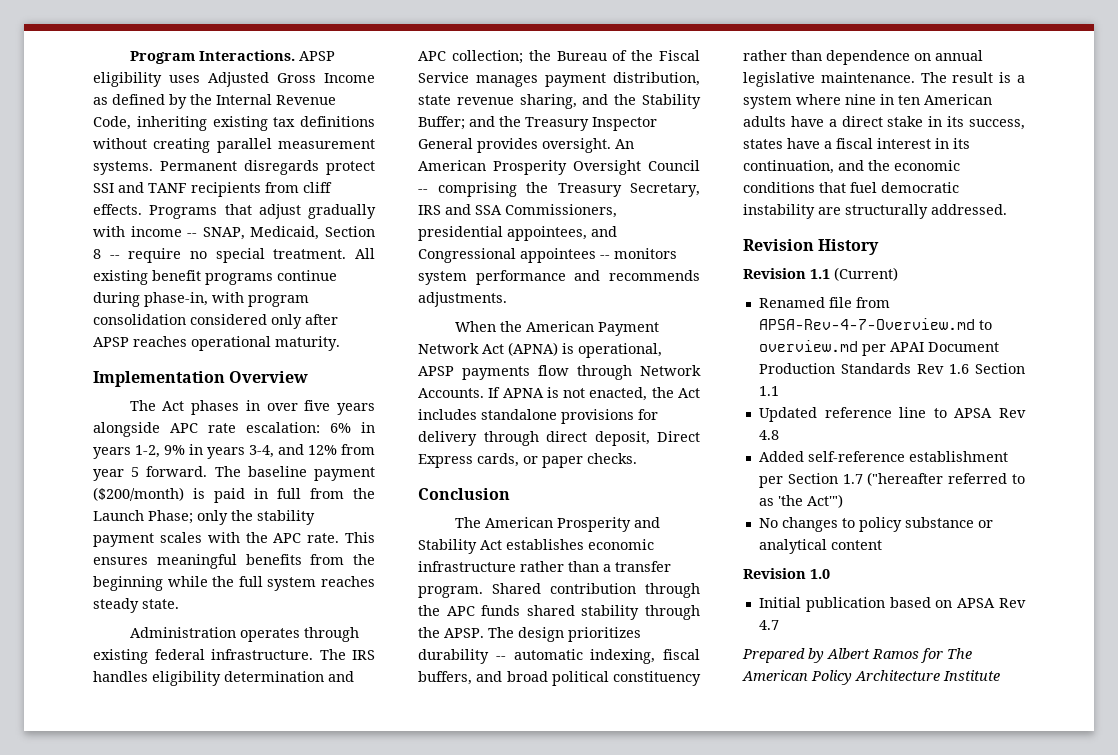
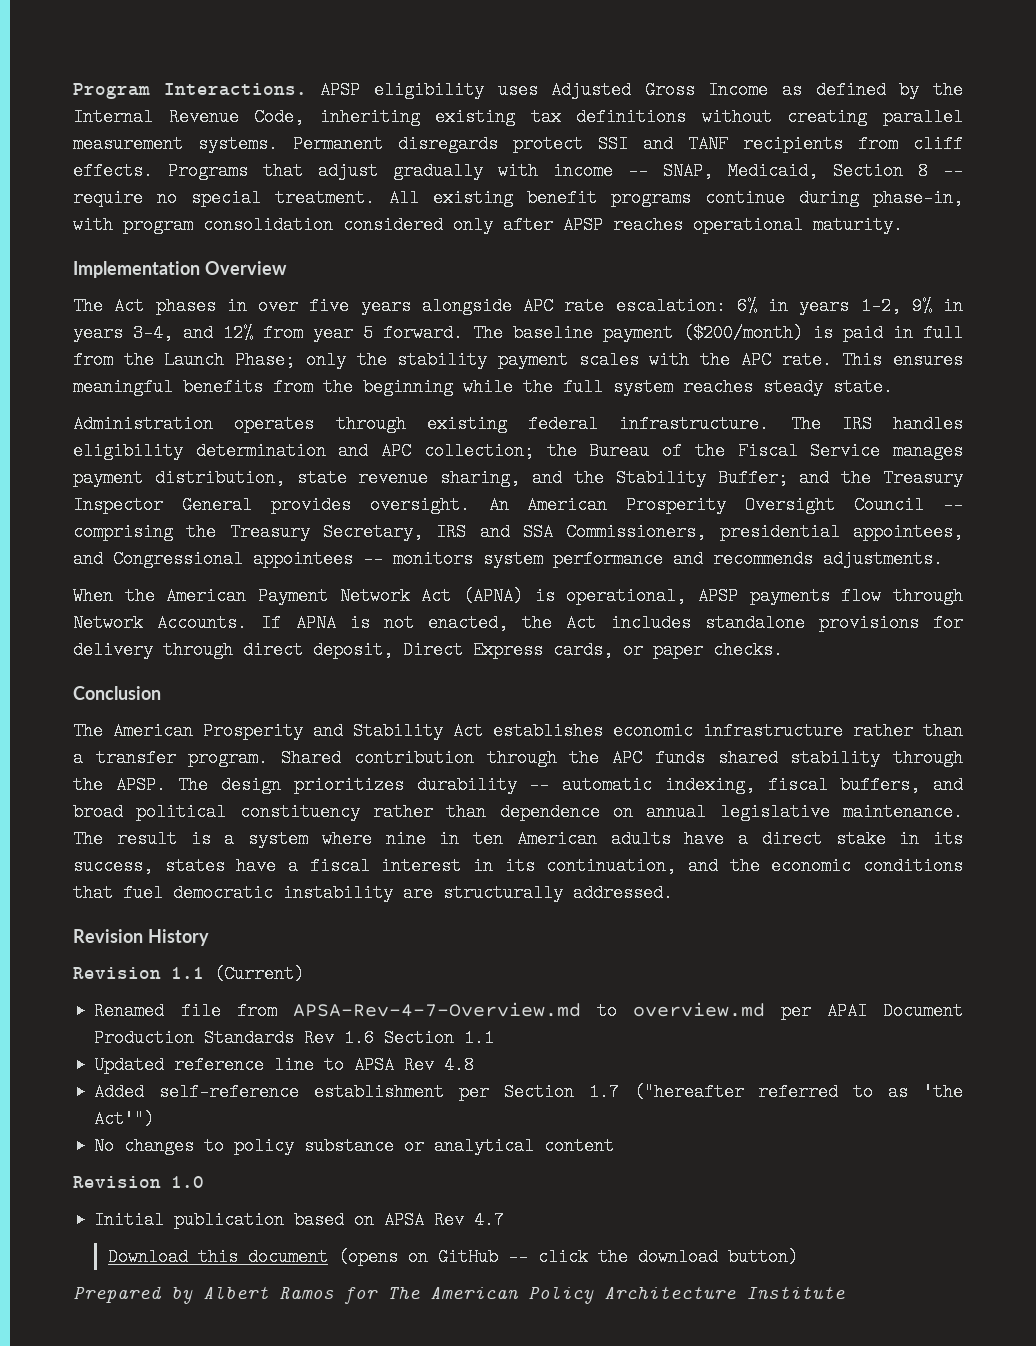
(779, 625) none -> [107,1248,798,1266] // Download this document (opens on GitHub -- click the download button)

